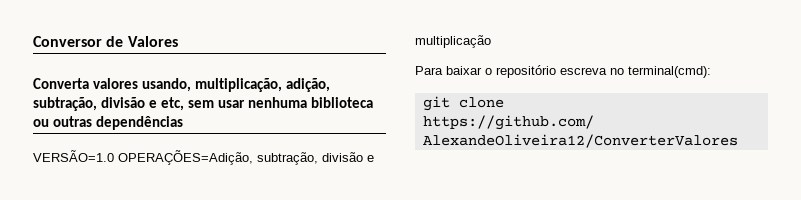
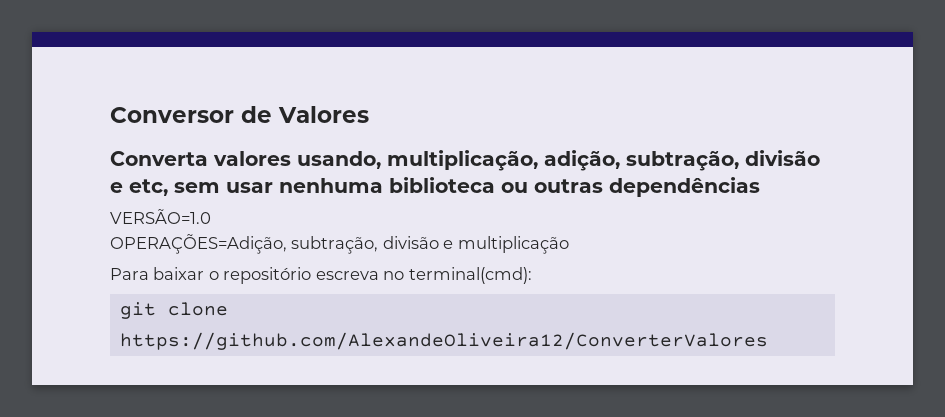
(114, 156) none -> (211, 216) //

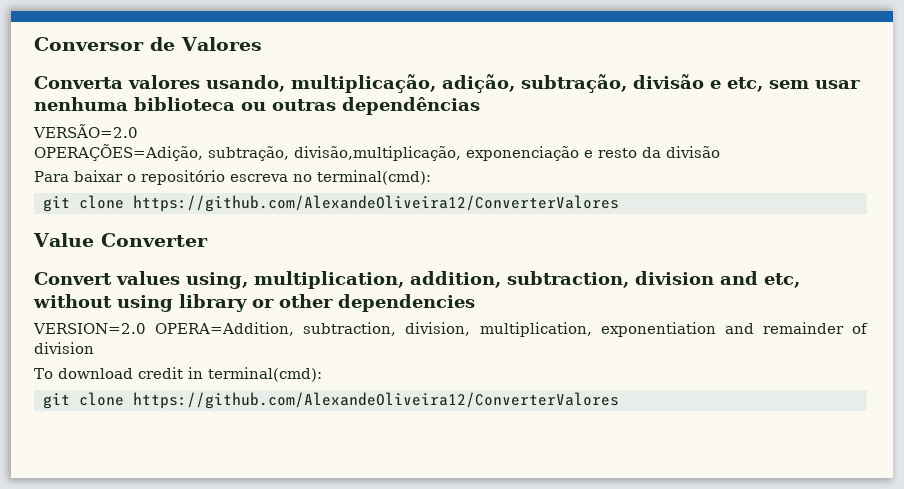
[110,209,211,224] VERSÃO=1.0 -> [33,124,138,138] VERSÃO=2.0
[382,236,569,254] divisão e multiplicação -> [294,146,720,161] divisão,multiplicação, exponenciação e resto da divisão
(768, 341) none -> [33,233,208,247] [34,271,800,289] [33,294,475,312] [33,322,868,337] [34,342,94,354] [34,367,322,382] [43,392,619,409] // Value Converter // Convert values using, multiplication, addition, subtraction, division and etc, without using library or other dependencies // VERSION=2.0 OPERA=Addition, subtraction, division, multiplication, exponentiation and remainder of division // To download credit in terminal(cmd): // git clone https://github.com/AlexandeOliveira12/ConverterValores

